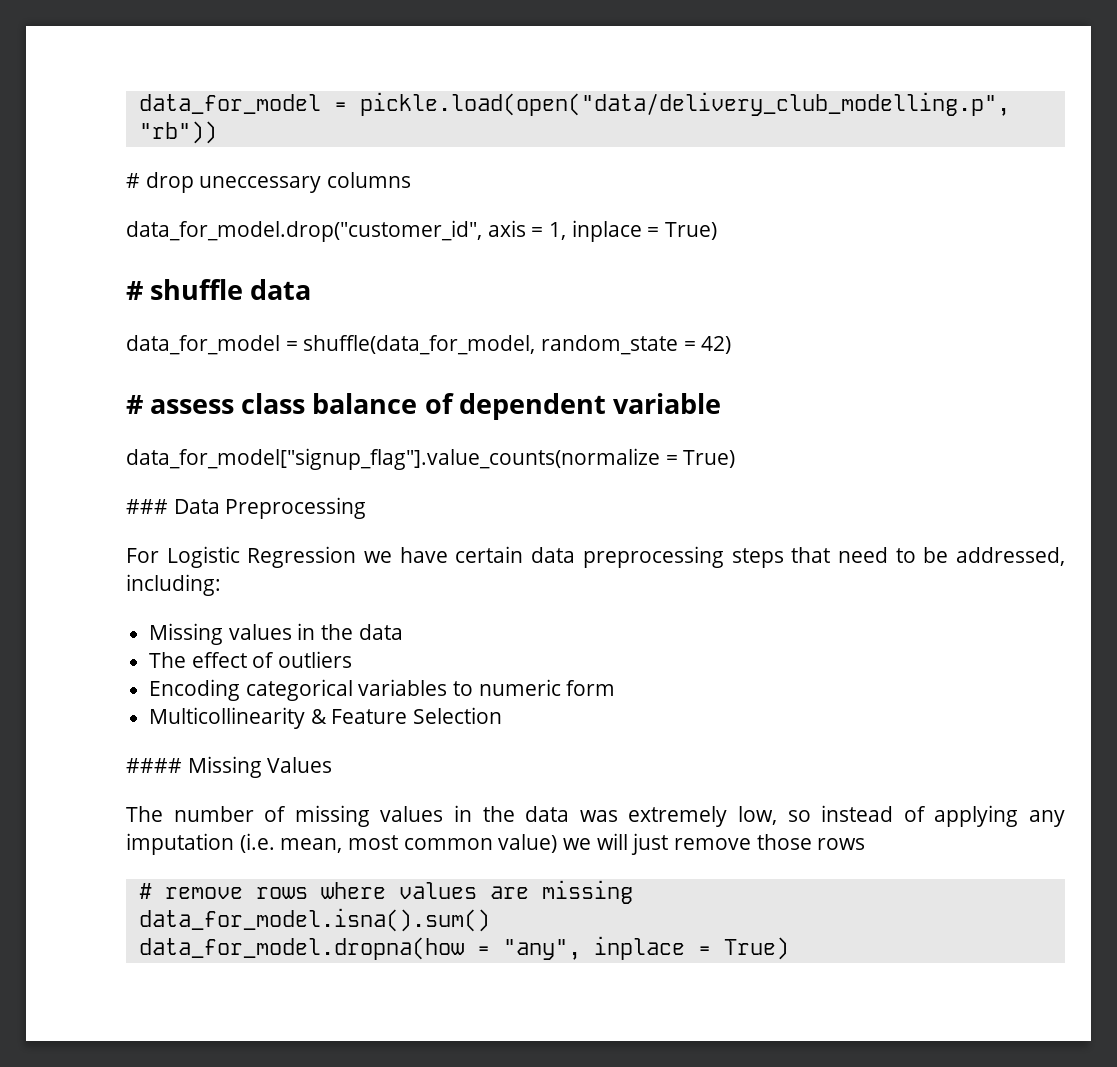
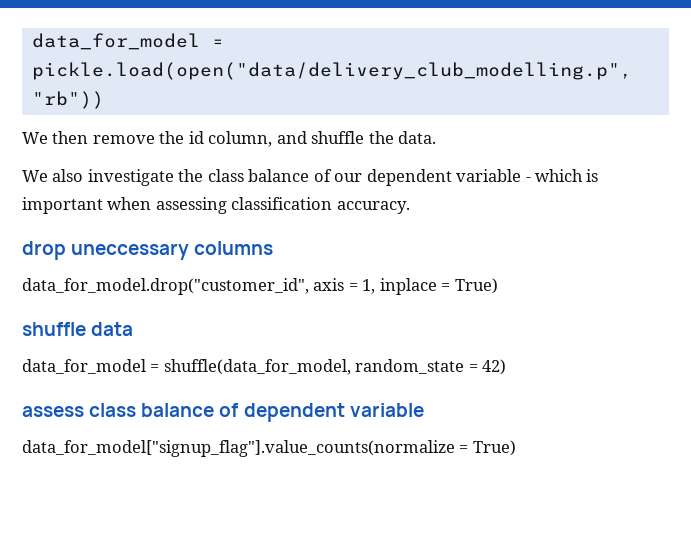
[126,173,140,188] # -> [22,131,437,147] [22,169,599,186] [22,197,410,214] We then remove the id column, and shuffle the data. // We also investigate the class balance of our dependent variable - which is important when assessing classification accuracy. //
[126,281,143,300] # -> (498, 286) none
[126,395,143,414] # -> (507, 367) none
[126,497,367,519] [126,546,1066,568] [126,574,221,596] [149,623,403,645] [149,651,353,668] [149,679,616,701] [149,707,503,729] [126,756,333,778] [126,805,1065,827] [126,833,866,855] [138,880,633,904] [138,908,490,932] [138,936,789,960] // ### Data Preprocessing // For Logistic Regression we have certain data preprocessing steps that need to be addressed, including: // Missing values in the data // The effect of outliers // Encoding categorical variables to numeric form // Multicollinearity & Feature Selection // #### Missing Values // The number of missing values in the data was extremely low, so instead of applying any imputation (i.e. mean, most common value) we will just remove those rows // # remove rows where values are missing // data_for_model.isna().sum() // data_for_model.dropna(how = "any", inplace = True) -> (516, 448) none

